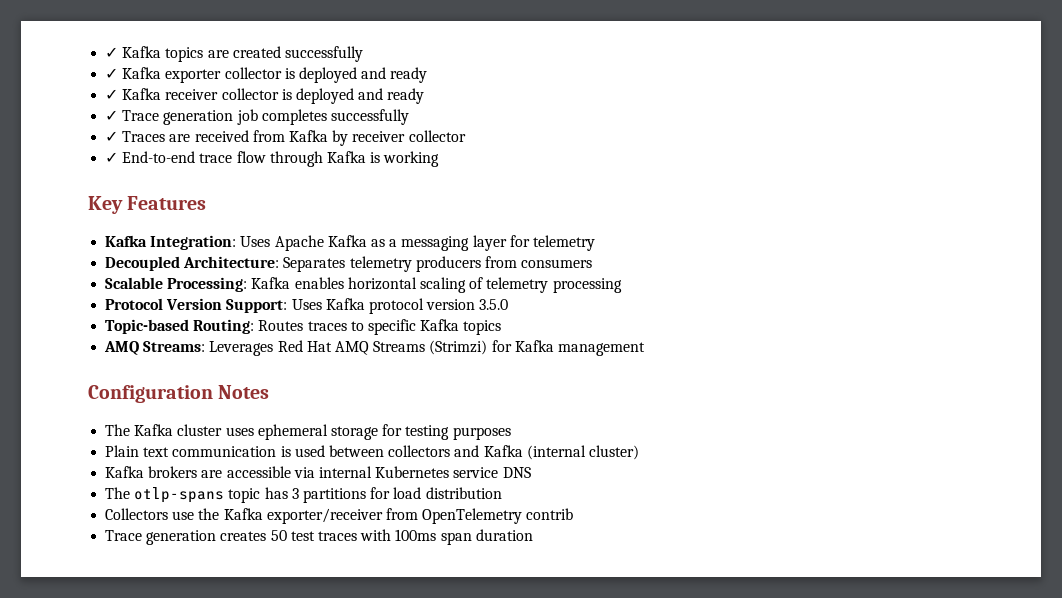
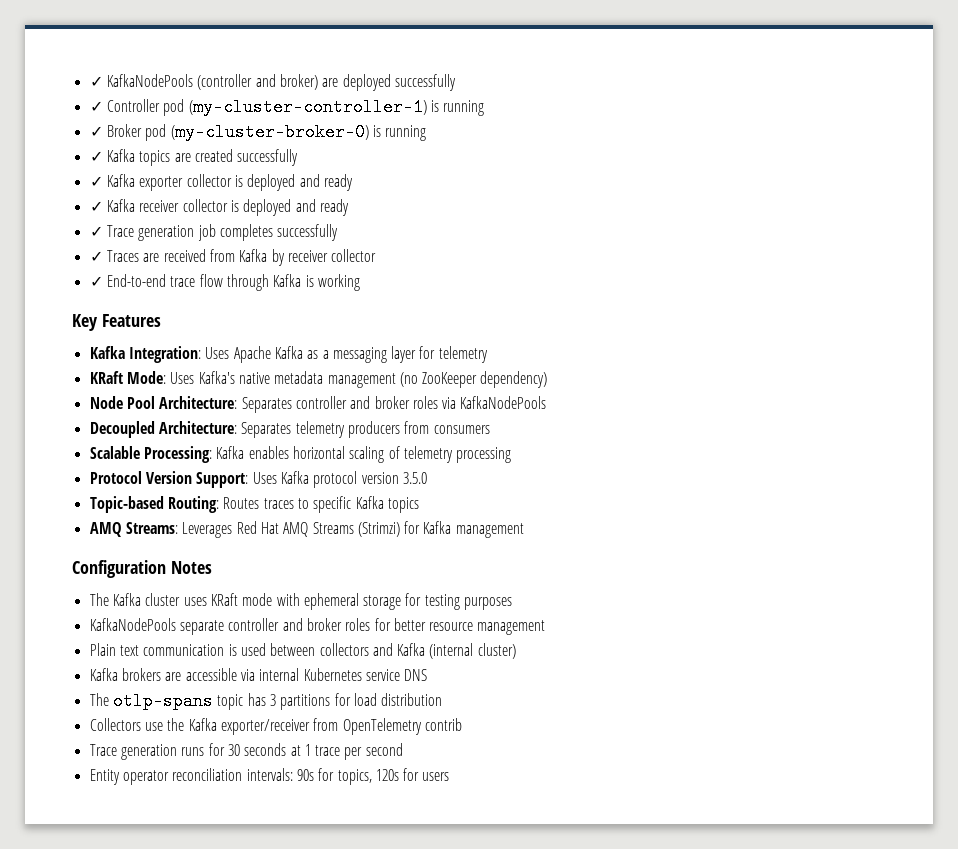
[105,47,119,58] ✓ -> [89,74,456,91] [89,98,485,116] [89,123,427,141] [89,151,103,162] ✓ KafkaNodePools (controller and broker) are deployed successfully // ✓ Controller pod (my-cluster-controller-1) is running // ✓ Broker pod (my-cluster-broker-0) is running // ✓
(595, 243) none -> [89,371,548,388] [89,396,547,413] // KRaft Mode: Uses Kafka's native metadata management (no ZooKeeper dependency) // Node Pool Architecture: Separates controller and broker roles via KafkaNodePools
(254, 431) none -> [210,593,300,606] KRaft mode with
(511, 433) none -> [89,618,546,635] // KafkaNodePools separate controller and broker roles for better resource management
[220,529,533,545] creates 50 test traces with 100ms span duration -> [181,743,403,760] [89,768,450,785] runs for 30 seconds at 1 trace per second // Entity operator reconciliation intervals: 90s for topics, 120s for users

